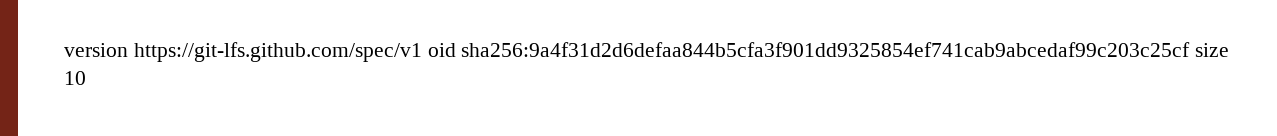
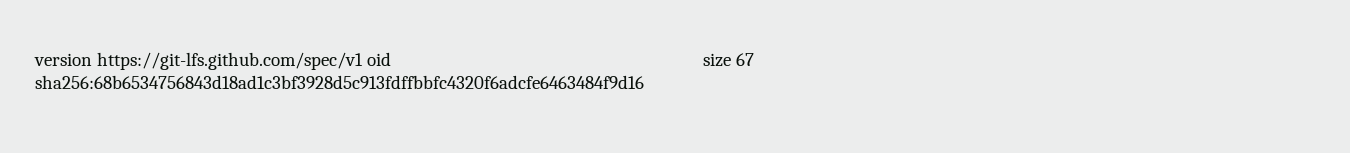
[461,42,1230,57] [64,71,86,85] sha256:9a4f31d2d6defaa844b5cfa3f901dd9325854ef741cab9abcedaf99c203c25cf size 10 -> [35,75,644,89] [703,53,755,67] sha256:68b6534756843d18ad1c3bf3928d5c913fdffbbfc4320f6adcfe6463484f9d16 size 67

